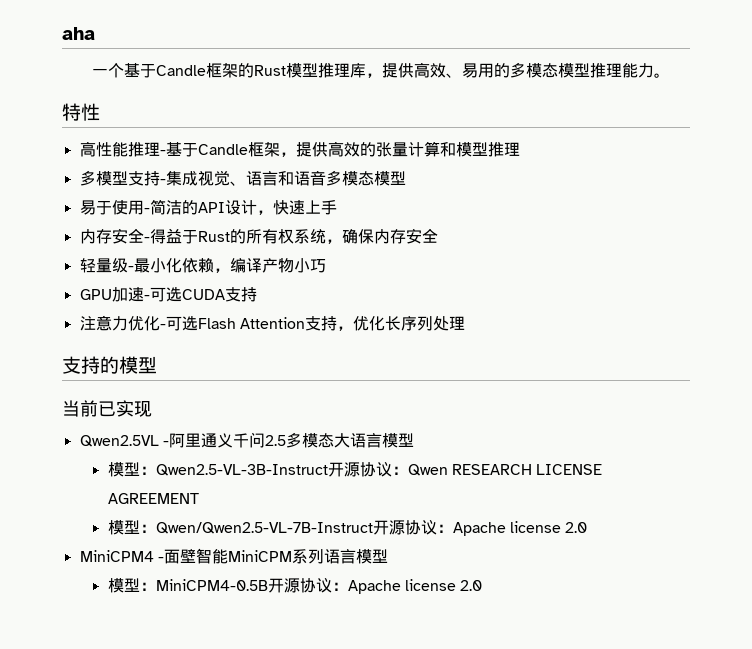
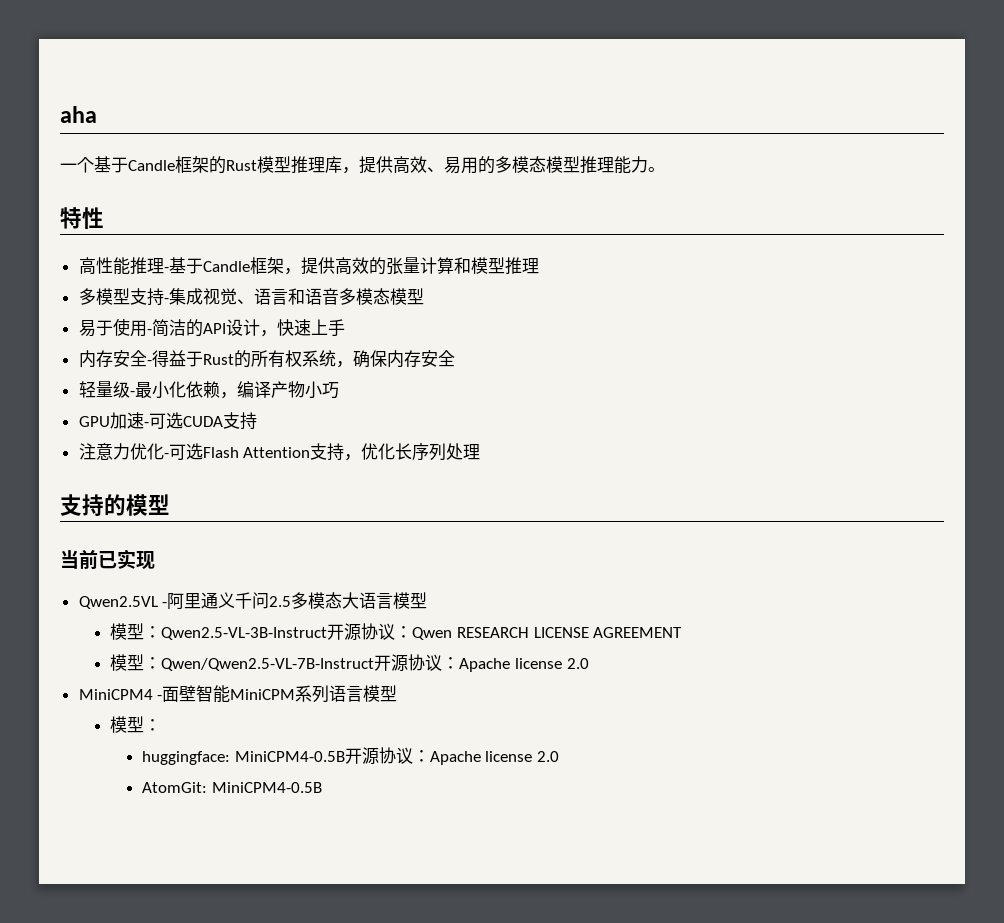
(156, 586) none -> [142,751,231,765] // huggingface:
(483, 585) none -> [142,782,322,793] // AtomGit: MiniCPM4-0.5B

